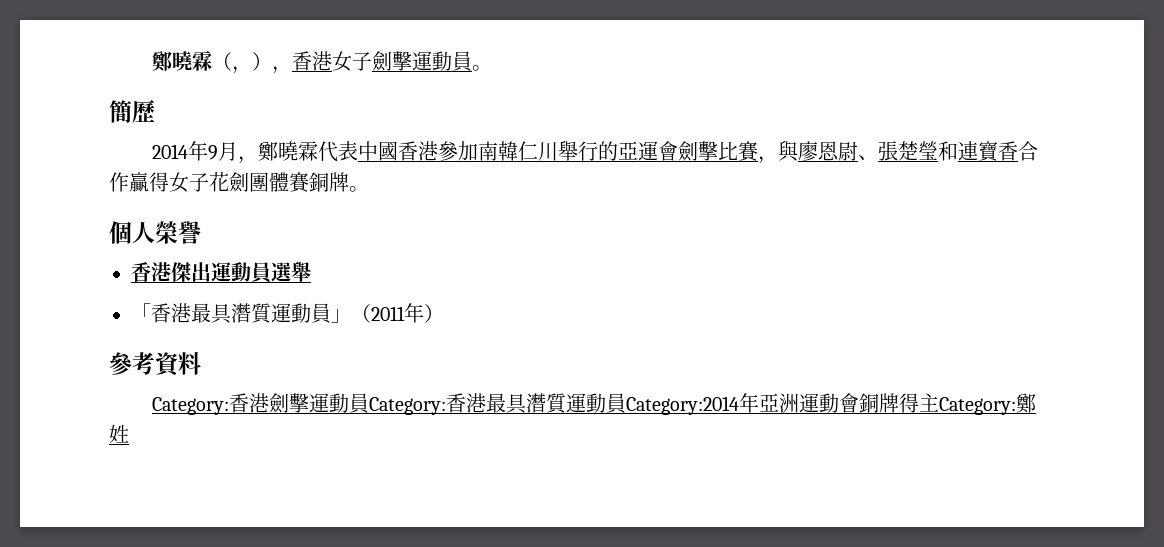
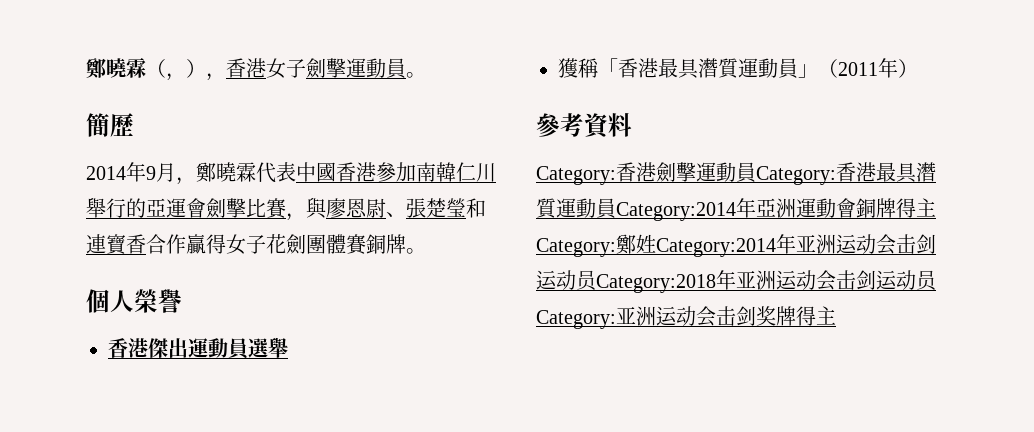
(311, 271) none -> [558,58,599,78] 獲稱
(129, 434) none -> [656,234,936,257] [536,270,938,293] [536,306,836,329] Category:2014年亚洲运动会击剑运动员Category:2018年亚洲运动会击剑运动员Category:亚洲运动会击剑奖牌得主

